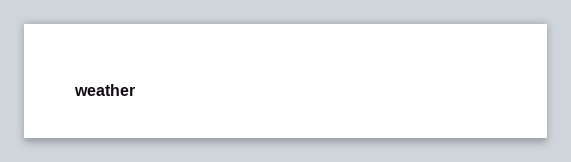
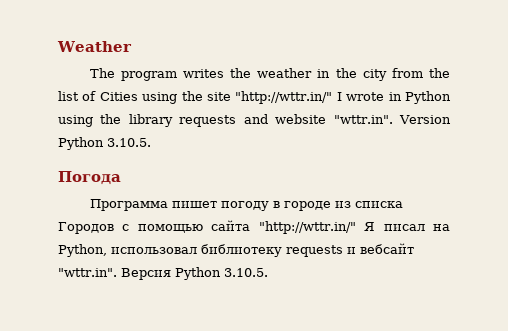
[74,84,135,96] weather -> [57,41,132,52] [89,68,450,81] [58,91,452,104] [58,114,452,127] [58,137,151,150] [58,171,121,185] [89,199,403,211] [58,220,450,234] [58,243,414,257] [58,267,268,280] Weather // The program writes the weather in the city from the list of Cities using the site "http://wttr.in/" I wrote in Python using the library requests and website "wttr.in". Version Python 3.10.5. // Погода // Программа пишет погоду в городе из списка Городов с помощью сайта "http://wttr.in/" Я писал на Python, использовал библиотеку requests и вебсайт "wttr.in". Версия Python 3.10.5.

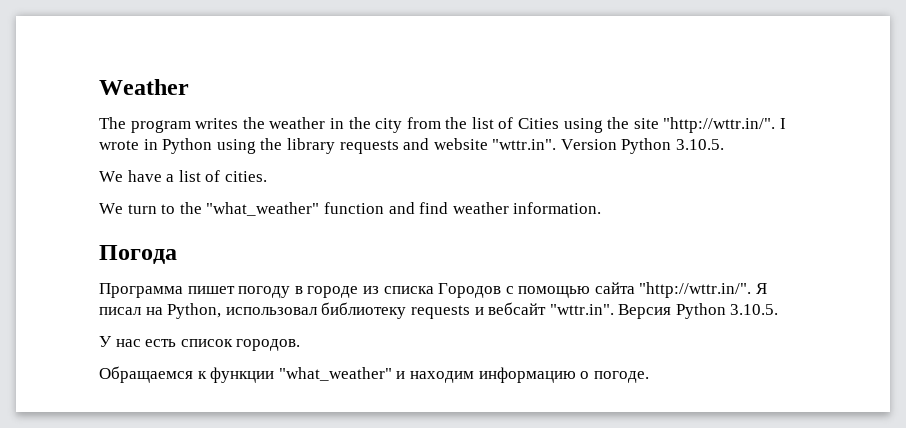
[235,91,333,104] "http://wttr.in/" -> [663,117,776,133] "http://wttr.in/".
(151, 142) none -> [99,170,267,182] [99,202,602,216] // We have a list of cities. // We turn to the "what_weather" function and find weather information.
[258,221,356,234] "http://wttr.in/" -> [639,282,752,298] "http://wttr.in/".
(268, 272) none -> [99,336,301,351] [99,366,649,383] // У нас есть список городов. // Обращаемся к функции "what_weather" и находим информацию о погоде.

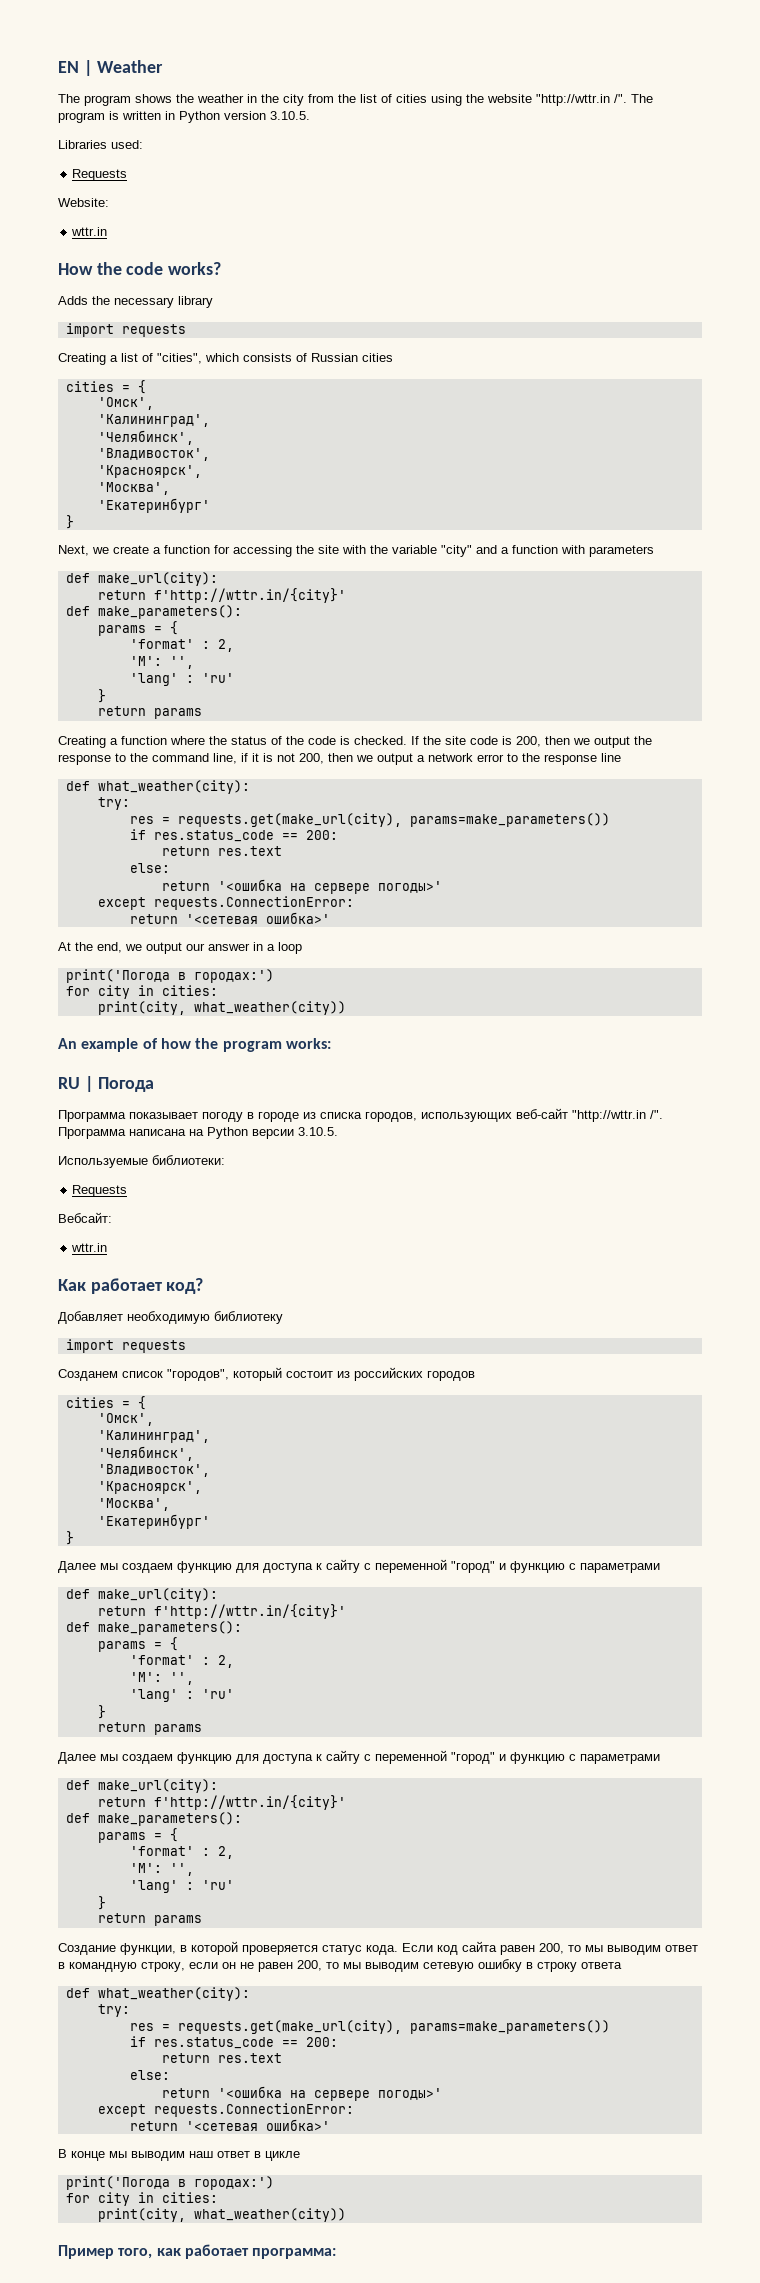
(99, 87) none -> [58,60,93,76] EN |
[195,118,239,129] writes -> [135,94,172,103] shows
[518,117,787,133] [99,138,725,154] [99,170,267,182] [99,202,602,216] Cities using the site "http://wttr.in/". I wrote in Python using the library requests and website "wttr.in". Version Python 3.10.5. // We have a list of cities. // We turn to the "what_weather" function and find weather information. // -> [396,94,653,106] [58,111,310,123] [58,140,143,149] [72,169,128,181] [58,198,109,207] [71,227,108,236] [58,262,222,275] [58,296,213,308] [65,323,186,337] [58,353,393,365] [65,380,146,394] [97,397,154,410] [97,414,210,427] [97,430,194,445] [97,448,210,461] [97,465,202,478] [97,482,170,495] [97,498,210,513] [65,515,74,529] [58,545,654,557] [65,572,218,586] [97,588,346,603] [65,605,242,619] [97,621,178,636] [129,639,234,652] [129,656,194,669] [129,673,234,686] [97,689,106,703] [97,706,202,719] [58,736,652,748] [58,753,621,765] [65,780,250,794] [97,797,130,810] [129,813,610,827] [129,829,338,842] [161,846,282,856] [129,863,170,873] [161,879,442,894] [97,896,354,910] [129,912,330,924] [58,942,302,954] [65,969,274,983] [65,985,218,999] [97,1001,346,1015] [58,1038,331,1052] [58,1076,94,1092] cities using the website "http://wttr.in /". The program is written in Python version 3.10.5. // Libraries used: // Requests // Website: // wttr.in // How the code works? // Adds the necessary library // import requests // Creating a list of "cities", which consists of Russian cities // cities = { // 'Омск', // 'Калининград', // 'Челябинск', // 'Владивосток', // 'Красноярск', // 'Москва', // 'Екатеринбург' // } // Next, we create a function for accessing the site with the variable "city" and a function with parameters // def make_url(city): // return f'http://wttr.in/{city}' // def make_parameters(): // params = { // 'format' : 2, // 'M': '', // 'lang' : 'ru' // } // return params // Creating a function where the status of the code is checked. If the site code is 200, then we output the response to the command line, if it is not 200, then we output a network error to the response line // def what_weather(city): // try: // res = requests.get(make_url(city), params=make_parameters()) // if res.status_code == 200: // return res.text // else: // return '<ошибка на сервере погоды>' // except requests.ConnectionError: // return '<сетевая ошибка>' // At the end, we output our answer in a loop // print('Погода в городах:') // for city in cities: // print(city, what_weather(city)) // An example of how the program works: // RU |
[187,286,235,294] пишет -> [129,1112,198,1119] показывает
[438,282,768,298] [99,302,779,319] [99,336,301,351] [99,366,649,383] Городов с помощью сайта "http://wttr.in/". Я писал на Python, использовал библиотеку requests и вебсайт "wttr.in". Версия Python 3.10.5. // У нас есть список городов. // Обращаемся к функции "what_weather" и находим информацию о погоде. -> [365,1108,663,1122] [58,1127,338,1139] [58,1155,225,1168] [72,1185,128,1197] [58,1212,112,1223] [71,1243,108,1252] [58,1278,204,1294] [58,1311,283,1324] [65,1339,186,1353] [58,1367,475,1381] [65,1396,146,1410] [97,1413,154,1426] [97,1430,210,1443] [97,1446,194,1461] [97,1464,210,1477] [97,1481,202,1494] [97,1498,170,1511] [97,1514,210,1529] [65,1531,74,1545] [58,1559,660,1573] [65,1588,218,1602] [97,1604,346,1619] [65,1621,242,1635] [97,1637,178,1652] [129,1655,234,1668] [129,1672,194,1685] [129,1689,234,1702] [97,1705,106,1719] [97,1722,202,1735] [58,1750,660,1764] [65,1779,218,1793] [97,1795,346,1810] [65,1812,242,1826] [97,1828,178,1843] [129,1846,234,1859] [129,1863,194,1876] [129,1880,234,1893] [97,1896,106,1910] [97,1913,202,1926] [58,1941,698,1955] [58,1959,622,1972] [65,1987,250,2001] [97,2004,130,2017] [129,2020,610,2034] [129,2036,338,2049] [161,2053,282,2063] [129,2070,170,2080] [161,2086,442,2101] [97,2103,354,2117] [129,2119,330,2131] [58,2149,300,2161] [65,2176,274,2190] [65,2192,218,2206] [97,2208,346,2222] [58,2244,337,2259] городов, использующих веб-сайт "http://wttr.in /". Программа написана на Python версии 3.10.5. // Используемые библиотеки: // Requests // Вебсайт: // wttr.in // Как работает код? // Добавляет необходимую библиотеку // import requests // Созданем список "городов", который состоит из российских городов // cities = { // 'Омск', // 'Калининград', // 'Челябинск', // 'Владивосток', // 'Красноярск', // 'Москва', // 'Екатеринбург' // } // Далее мы создаем функцию для доступа к сайту с переменной "город" и функцию с параметрами // def make_url(city): // return f'http://wttr.in/{city}' // def make_parameters(): // params = { // 'format' : 2, // 'M': '', // 'lang' : 'ru' // } // return params // Далее мы создаем функцию для доступа к сайту с переменной "город" и функцию с параметрами // def make_url(city): // return f'http://wttr.in/{city}' // def make_parameters(): // params = { // 'format' : 2, // 'M': '', // 'lang' : 'ru' // } // return params // Создание функции, в которой проверяется статус кода. Если код сайта равен 200, то мы выводим ответ в командную строку, если он не равен 200, то мы выводим сетевую ошибку в строку ответа // def what_weather(city): // try: // res = requests.get(make_url(city), params=make_parameters()) // if res.status_code == 200: // return res.text // else: // return '<ошибка на сервере погоды>' // except requests.ConnectionError: // return '<сетевая ошибка>' // В конце мы выводим наш ответ в цикле // print('Погода в городах:') // for city in cities: // print(city, what_weather(city)) // Пример того, как работает программа:

